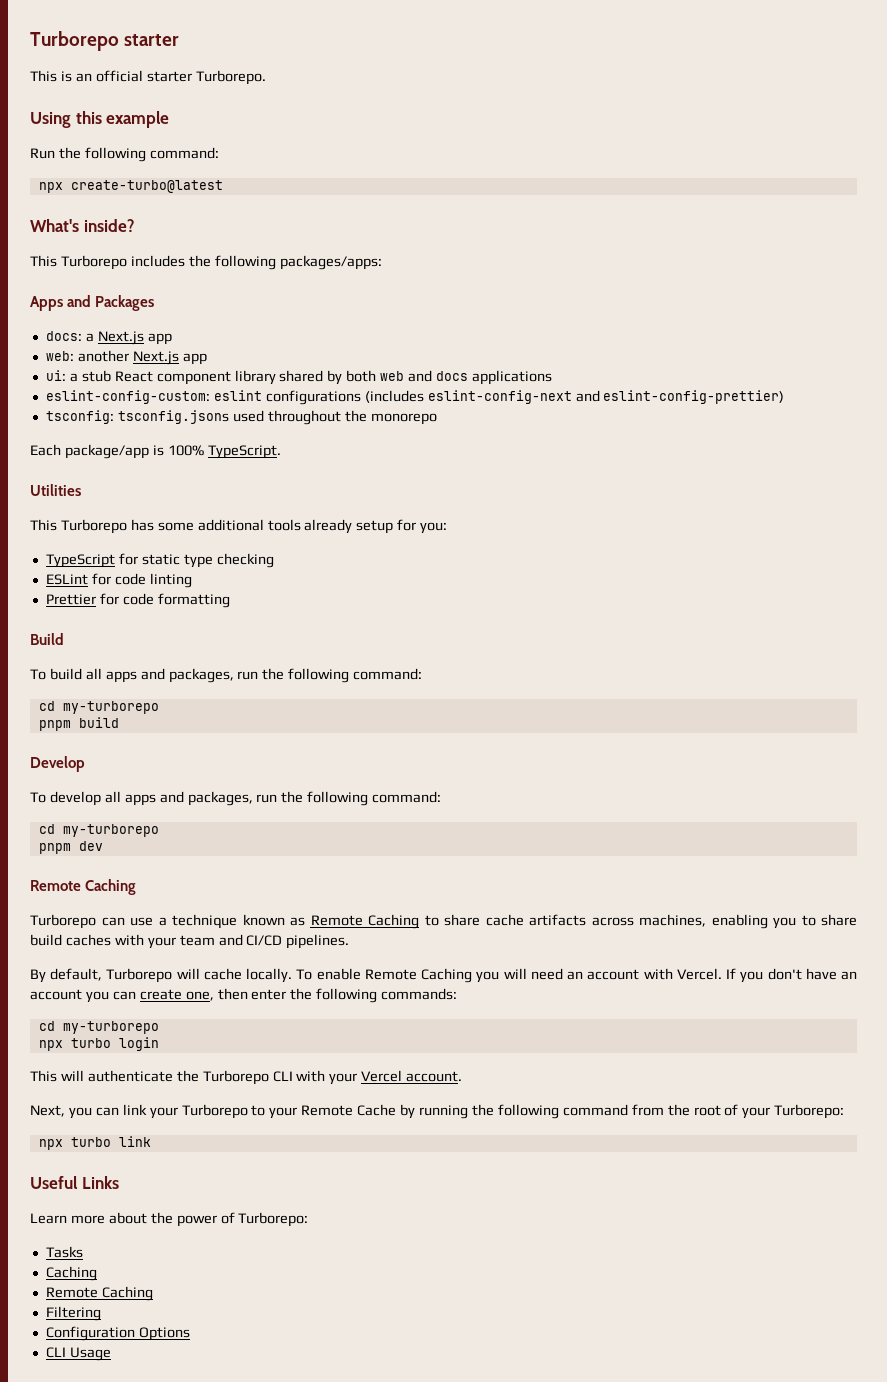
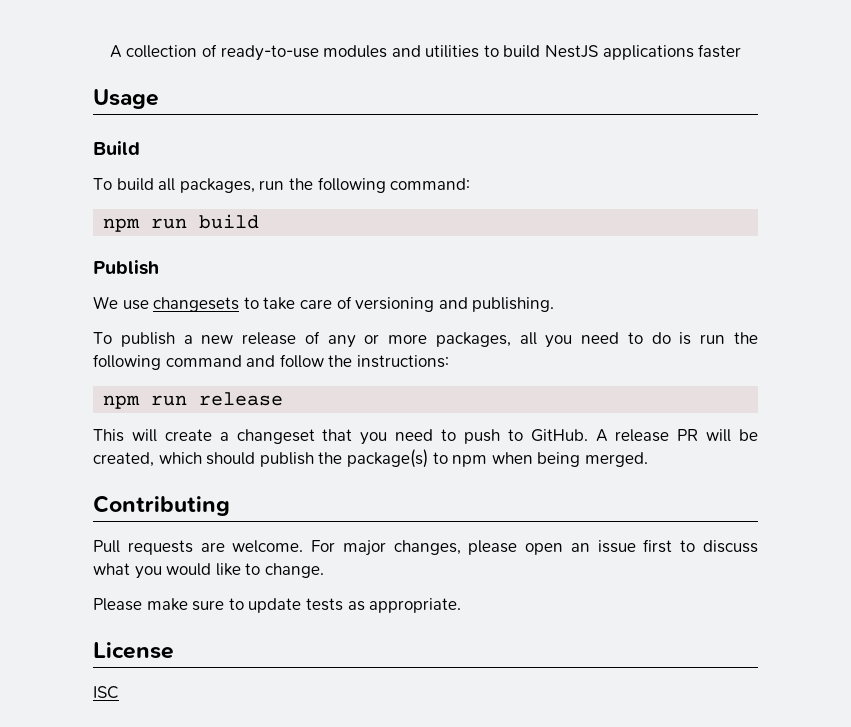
[30,31,180,51] [30,70,266,85] [30,111,170,128] [30,147,219,162] [38,180,223,193] [30,219,135,232] [30,255,382,270] [30,295,155,311] [45,331,172,345] [45,350,207,365] [45,370,552,385] [45,390,785,405] [45,410,437,425] [30,444,281,459] [30,484,81,496] [30,519,448,534] [45,553,274,568] [45,573,192,588] [45,593,230,608] Turborepo starter // This is an official starter Turborepo. // Using this example // Run the following command: // npx create-turbo@latest // What's inside? // This Turborepo includes the following packages/apps: // Apps and Packages // docs: a Next.js app // web: another Next.js app // ui: a stub React component library shared by both web and docs applications // eslint-config-custom: eslint configurations (includes eslint-config-next and eslint-config-prettier) // tsconfig: tsconfig.jsons used throughout the monorepo // Each package/app is 100% TypeScript. // Utilities // This Turborepo has some additional tools already setup for you: // TypeScript for static type checking // ESLint for code linting // Prettier for code formatting -> [109,44,742,61] [93,89,159,109] A collection of ready-to-use modules and utilities to build NestJS applications faster // Usage
[105,668,423,683] [38,701,159,714] [38,717,119,731] [30,756,85,772] [30,791,442,806] [38,824,159,837] [38,841,103,854] [30,879,137,895] [30,914,857,929] [30,934,350,949] [30,968,857,983] [30,988,458,1003] [38,1021,159,1034] [38,1037,159,1051] [30,1070,463,1085] [30,1104,845,1119] [38,1136,151,1150] [30,1176,119,1189] [30,1212,309,1227] [45,1246,83,1258] [45,1266,97,1281] [45,1286,153,1301] [45,1306,101,1321] [45,1326,190,1341] [45,1347,111,1361] apps and packages, run the following command: // cd my-turborepo // pnpm build // Develop // To develop all apps and packages, run the following command: // cd my-turborepo // pnpm dev // Remote Caching // Turborepo can use a technique known as Remote Caching to share cache artifacts across machines, enabling you to share build caches with your team and CI/CD pipelines. // By default, Turborepo will cache locally. To enable Remote Caching you will need an account with Vercel. If you don't have an account you can create one, then enter the following commands: // cd my-turborepo // npx turbo login // This will authenticate the Turborepo CLI with your Vercel account. // Next, you can link your Turborepo to your Remote Cache by running the following command from the root of your Turborepo: // npx turbo link // Useful Links // Learn more about the power of Turborepo: // Tasks // Caching // Remote Caching // Filtering // Configuration Options // CLI Usage -> [179,177,471,193] [103,214,260,232] [93,260,159,275] [93,296,555,312] [93,331,758,348] [93,354,449,370] [103,392,284,409] [93,429,758,445] [93,449,648,468] [93,495,230,516] [93,539,758,556] [93,563,324,579] [93,598,462,613] [93,642,174,659] [93,686,119,699] packages, run the following command: // npm run build // Publish // We use changesets to take care of versioning and publishing. // To publish a new release of any or more packages, all you need to do is run the following command and follow the instructions: // npm run release // This will create a changeset that you need to push to GitHub. A release PR will be created, which should publish the package(s) to npm when being merged. // Contributing // Pull requests are welcome. For major changes, please open an issue first to discuss what you would like to change. // Please make sure to update tests as appropriate. // License // ISC

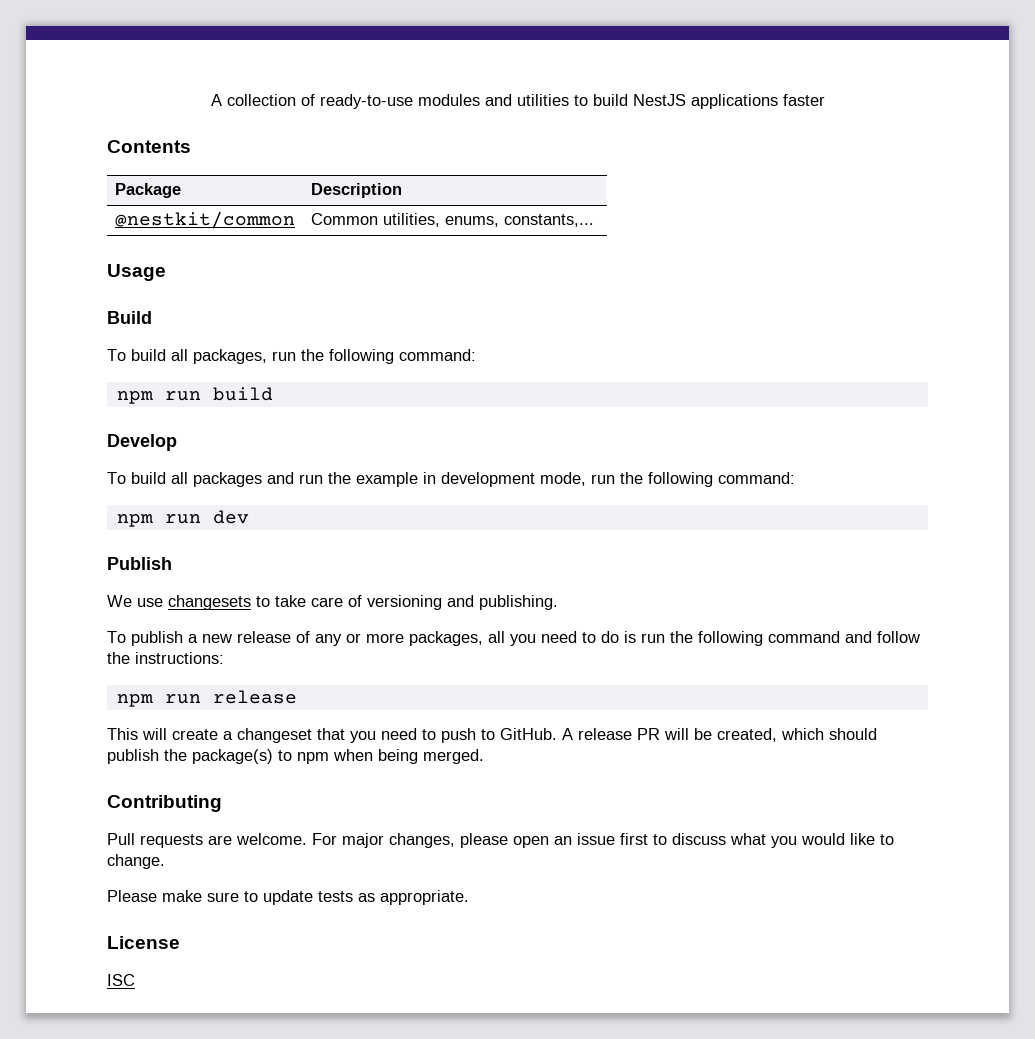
(742, 51) none -> [107,140,191,153] [114,183,181,198] [310,183,402,198] [114,211,295,229] [310,213,594,227] // Contents // Package | Description // @nestkit/common | Common utilities, enums, constants,...
(260, 221) none -> [107,434,177,451] [107,472,795,487] [116,510,249,527] // Develop // To build all packages and run the example in development mode, run the following command: // npm run dev

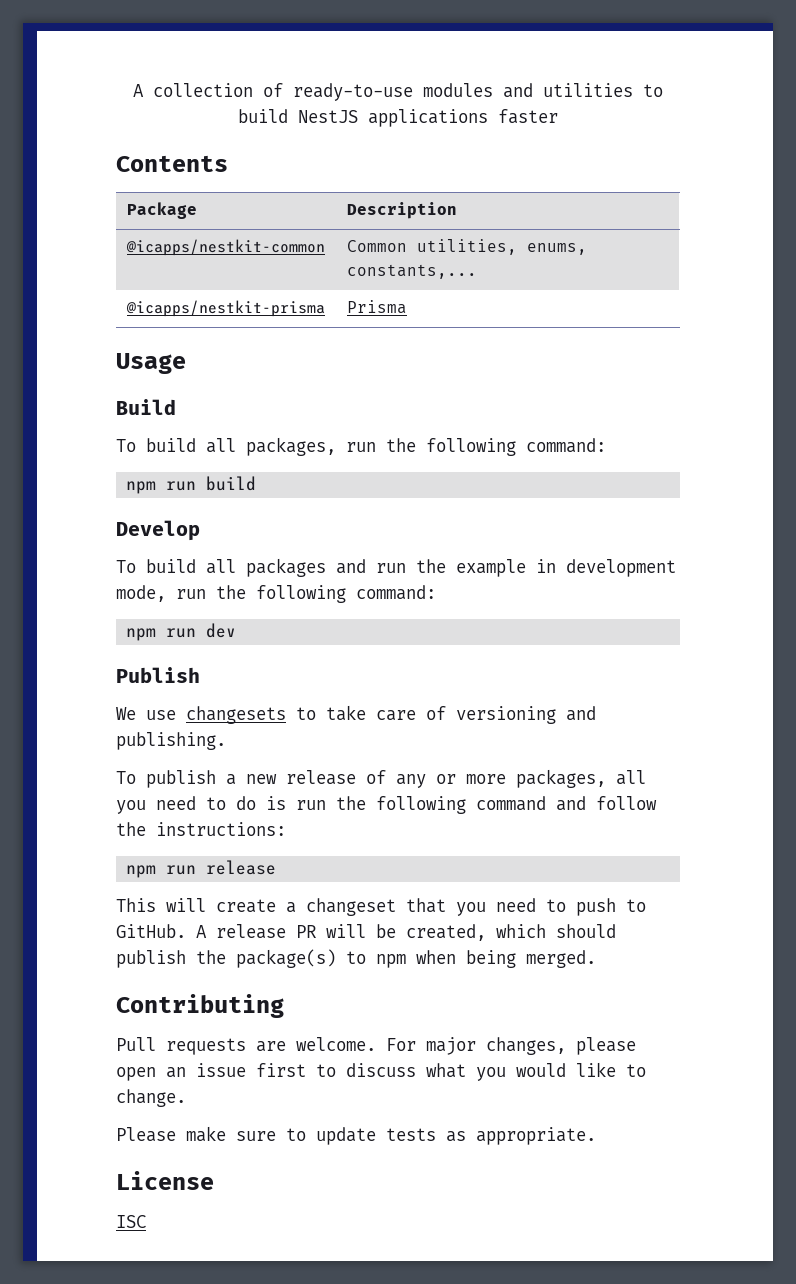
[114,211,295,229] @nestkit/common -> [125,239,325,256] @icapps/nestkit-common
(594, 220) none -> [125,300,325,317] [346,300,407,314] // @icapps/nestkit-prisma | Prisma

